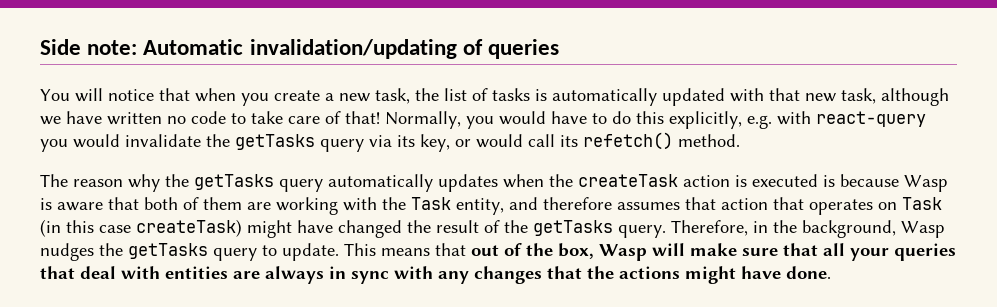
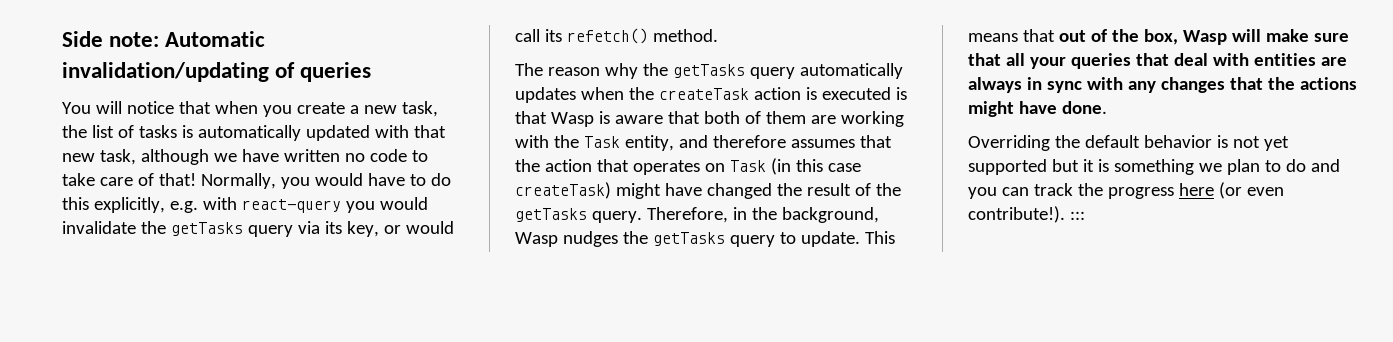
[840,174,899,187] because -> [515,111,547,124] that
(716, 203) none -> [515,159,540,172] the
(831, 272) none -> [968,135,1289,151] [968,159,1340,175] [968,182,1284,199] [968,206,1085,223] // Overriding the default behavior is not yet supported but it is something we plan to do and you can track the progress here (or even contribute!). :::

